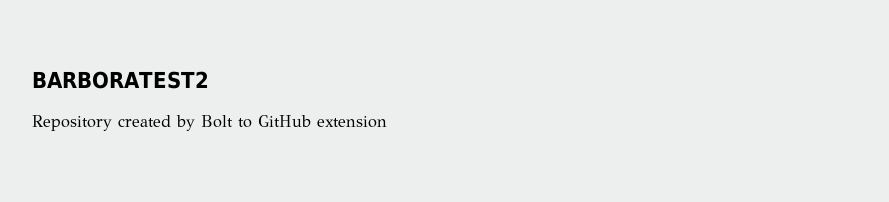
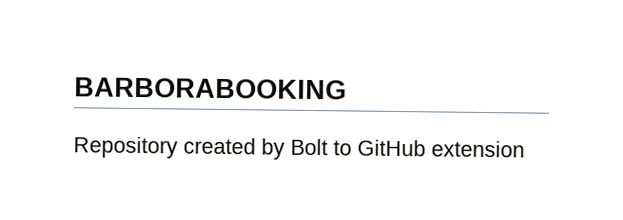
[32,71,209,89] BARBORATEST2 -> [74,77,347,100] BARBORABOOKING

